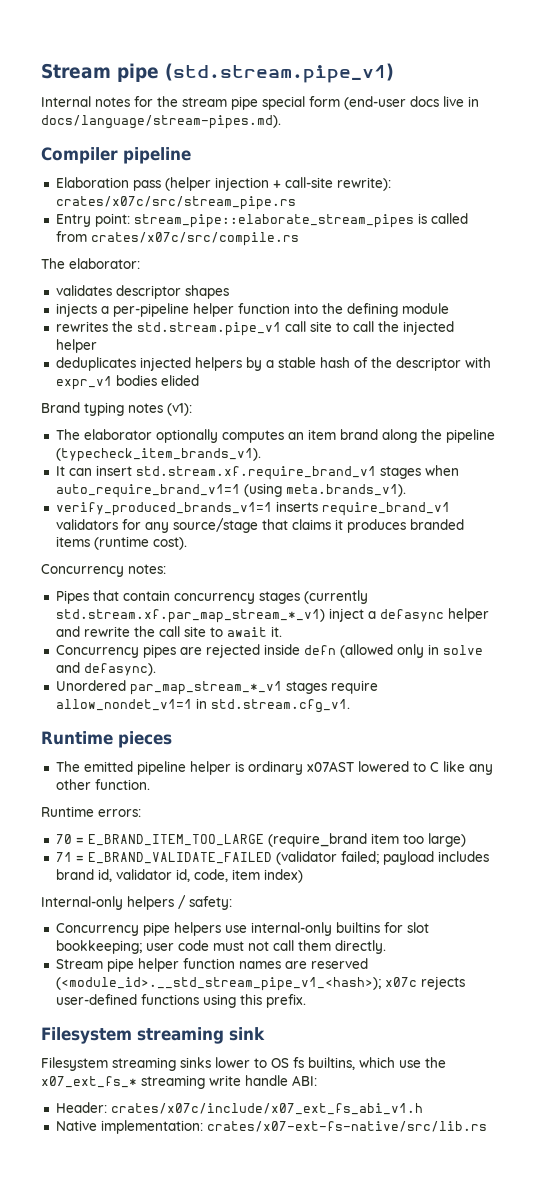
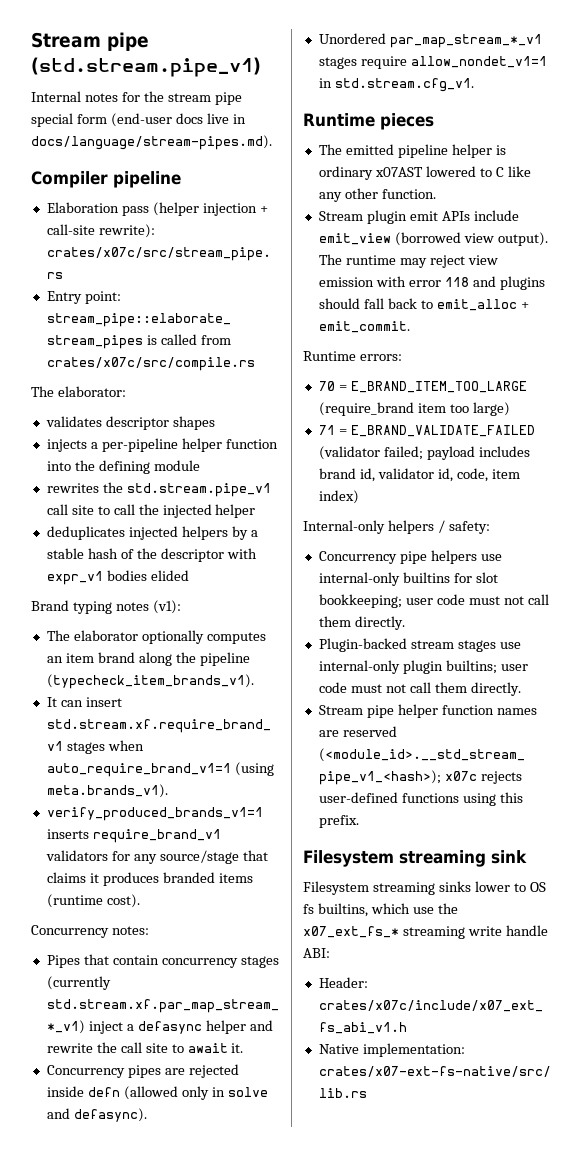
(150, 784) none -> [318,210,519,224] [318,232,548,246] [318,254,498,268] [318,276,545,290] [318,298,529,311] [318,321,410,333] // Stream plugin emit APIs include emit_view (borrowed view output). The runtime may reject view emission with error 118 and plugins should fall back to emit_alloc + emit_commit.
(386, 947) none -> [318,638,521,652] [318,660,528,674] [318,682,521,696] // Plugin-backed stream stages use internal-only plugin builtins; user code must not call them directly.

